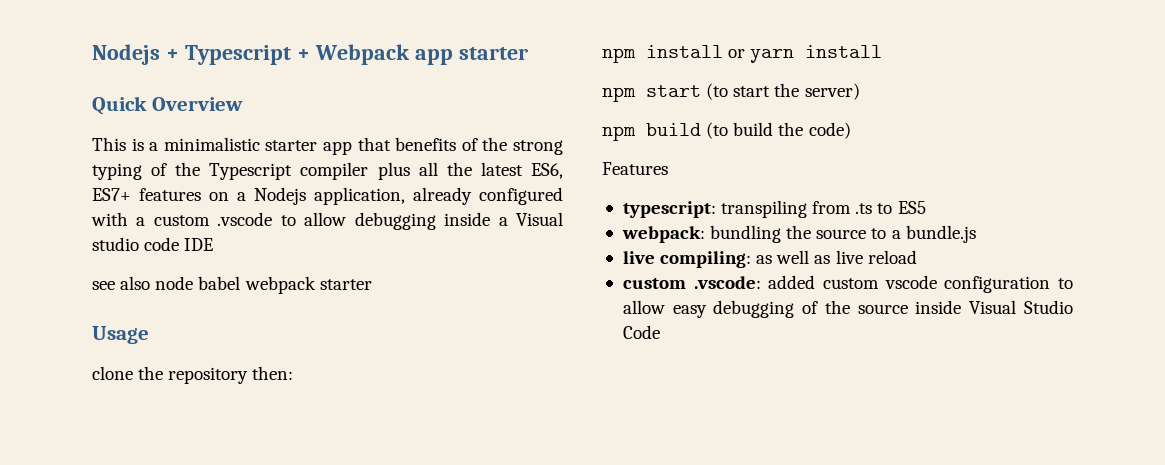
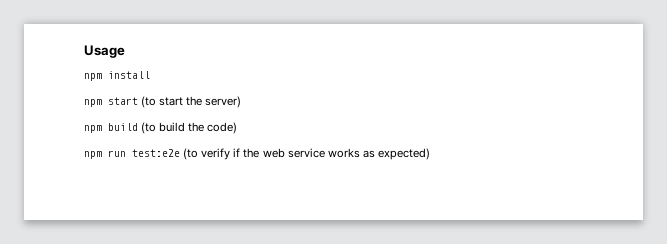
[92,44,528,65] [92,96,243,115] [92,137,564,155] [92,162,563,180] [92,187,563,205] [91,212,563,230] [92,237,214,251] [92,276,372,294] [92,326,149,344] [92,366,294,384] Nodejs + Typescript + Webpack app starter // Quick Overview // This is a minimalistic starter app that benefits of the strong typing of the Typescript compiler plus all the latest ES6, ES7+ features on a Nodejs application, already configured with a custom .vscode to allow debugging inside a Visual studio code IDE // see also node babel webpack starter // Usage // clone the repository then: -> [84,45,125,58] Usage
[728,45,883,63] or yarn install -> (150, 75) none
[602,162,668,175] [622,200,926,218] [621,225,976,243] [622,250,917,268] [622,275,1073,293] [622,300,1073,318] [622,325,660,339] Features // typescript: transpiling from .ts to ES5 // webpack: bundling the source to a bundle.js // live compiling: as well as live reload // custom .vscode: added custom vscode configuration to allow easy debugging of the source inside Visual Studio Code -> [84,148,430,160] npm run test:e2e (to verify if the web service works as expected)

